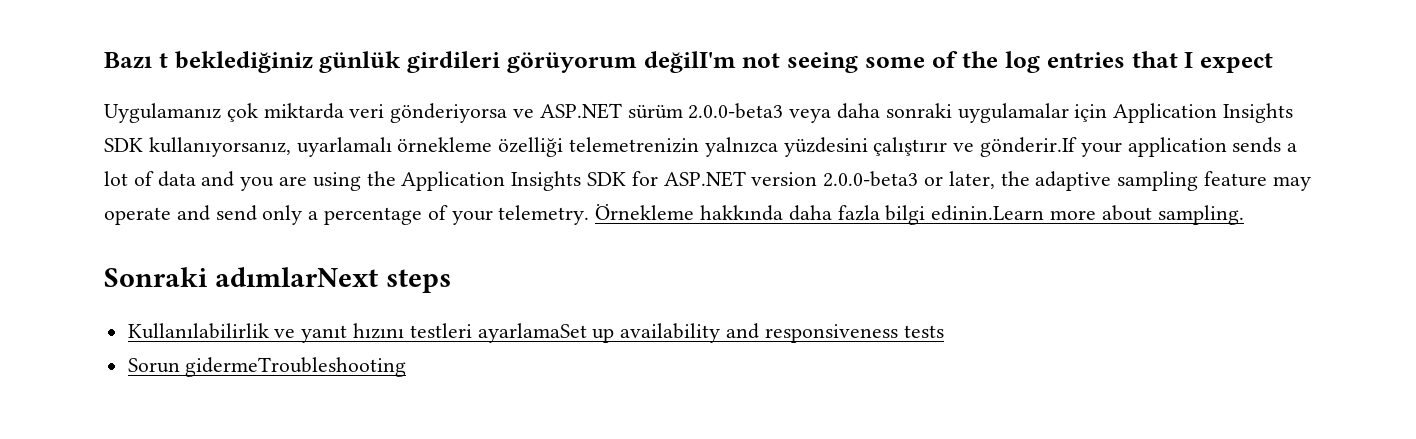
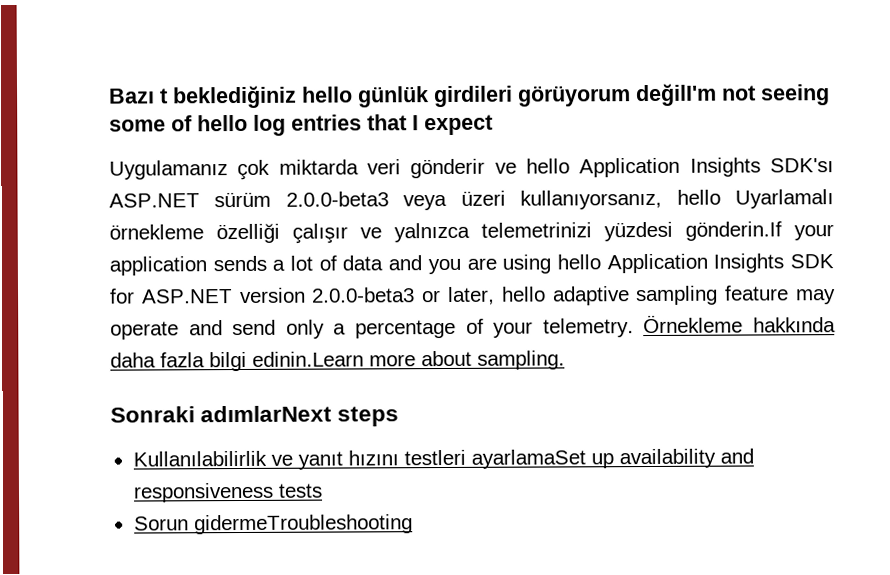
(313, 62) none -> [302,86,353,103] hello
[962,51,999,68] the -> [197,114,248,132] hello
[390,103,1294,123] [104,137,1078,157] gönderiyorsa ve ASP.NET sürüm 2.0.0-beta3 veya daha sonraki uygulamalar için Application Insights SDK kullanıyorsanız, uyarlamalı örnekleme özelliği telemetrenizin yalnızca yüzdesini çalıştırır ve gönderir.If -> [410,157,834,179] [109,189,835,211] [109,221,782,244] gönderir ve hello Application Insights SDK'sı ASP.NET sürüm 2.0.0-beta3 veya üzeri kullanıyorsanız, hello Uyarlamalı örnekleme özelliği çalışır ve yalnızca telemetrinizi yüzdesi gönderin.If
[366,171,396,186] the -> [556,254,601,270] hello
[1000,171,1030,186] the -> [500,286,546,302] hello

